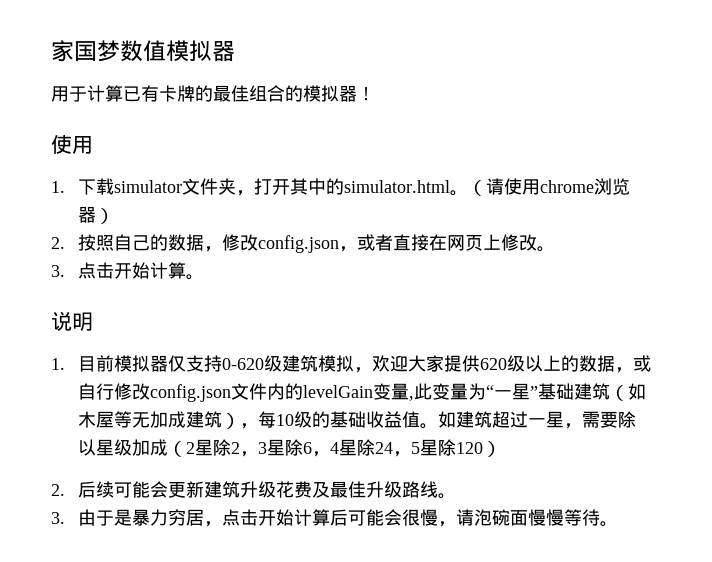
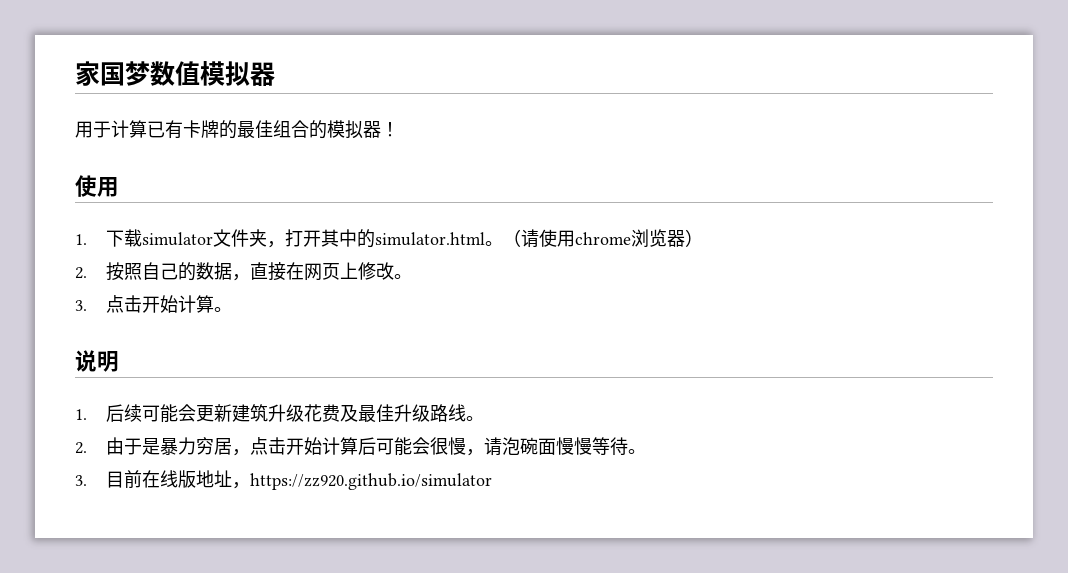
[222,234,394,253] 修改config.json，或者 -> (250, 277) none
[78,355,652,373] [78,383,647,402] [78,411,637,429] [78,439,502,457] [51,484,65,496] 目前模拟器仅支持0-620级建筑模拟，欢迎大家提供620级以上的数据，或自行修改config.json文件内的levelGain变量,此变量为“一星”基础建筑（如木屋等无加成建筑），每10级的基础收益值。如建筑超过一星，需要除以星级加成（2星除2，3星除6，4星除24，5星除120） // 2. -> (87, 414) none
[51,512,65,524] 3. -> [75,442,87,454] 2.
(619, 524) none -> [75,470,492,490] // 3.目前在线版地址，https://zz920.github.io/simulator

